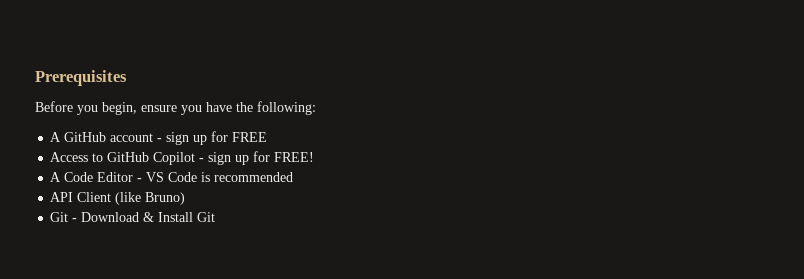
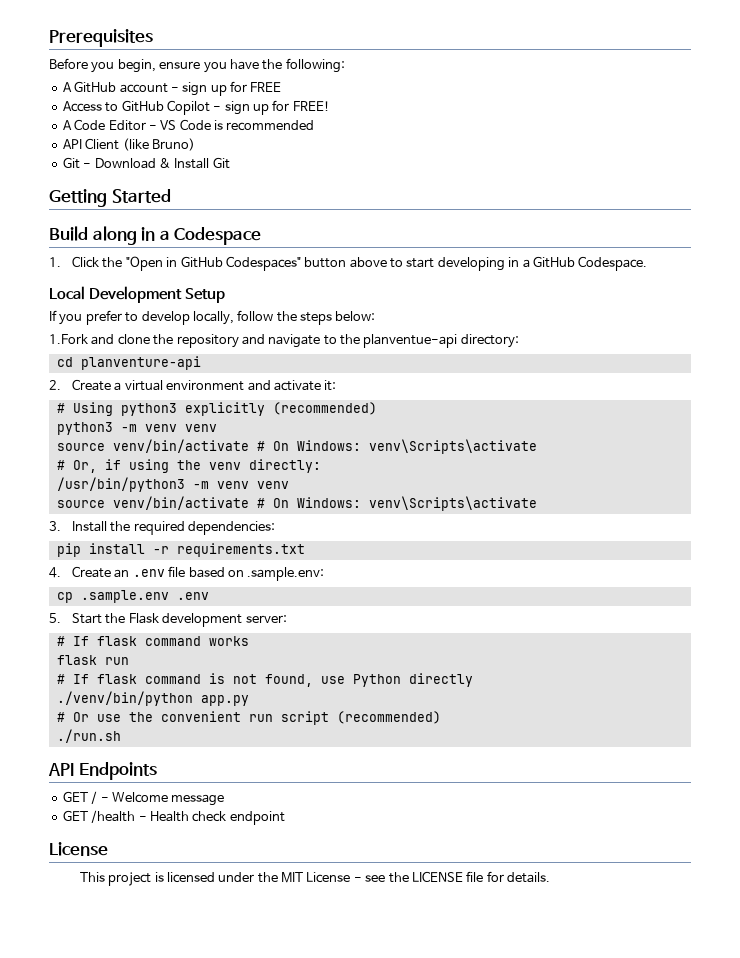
(216, 217) none -> [49,189,171,207] [49,226,262,245] [49,256,648,271] [49,286,225,303] [49,310,376,325] [49,334,519,348] [56,356,201,370] [49,379,337,391] [56,402,377,416] [56,422,217,435] [56,439,537,454] [56,459,321,473] [56,477,289,492] [56,496,537,511] [49,521,276,535] [56,543,305,557] [49,566,325,581] [56,590,209,603] [49,613,287,627] [56,636,249,646] [56,655,129,665] [56,673,473,687] [56,691,249,706] [56,711,441,725] [56,729,121,743] [48,762,157,780] [62,791,225,806] [62,810,285,825] [49,842,108,856] [79,871,551,886] // Getting Started // Build along in a Codespace // 1. Click the "Open in GitHub Codespaces" button above to start developing in a GitHub Codespace. // Local Development Setup // If you prefer to develop locally, follow the steps below: // 1.Fork and clone the repository and navigate to the planventue-api directory: // cd planventure-api // 2. Create a virtual environment and activate it: // # Using python3 explicitly (recommended) // python3 -m venv venv // source venv/bin/activate # On Windows: venv\Scripts\activate // # Or, if using the venv directly: // /usr/bin/python3 -m venv venv // source venv/bin/activate # On Windows: venv\Scripts\activate // 3. Install the required dependencies: // pip install -r requirements.txt // 4. Create an .env file based on .sample.env: // cp .sample.env .env // 5. Start the Flask development server: // # If flask command works // flask run // # If flask command is not found, use Python directly // ./venv/bin/python app.py // # Or use the convenient run script (recommended) // ./run.sh // API Endpoints // GET / - Welcome message // GET /health - Health check endpoint // License // This project is licensed under the MIT License - see the LICENSE file for details.

